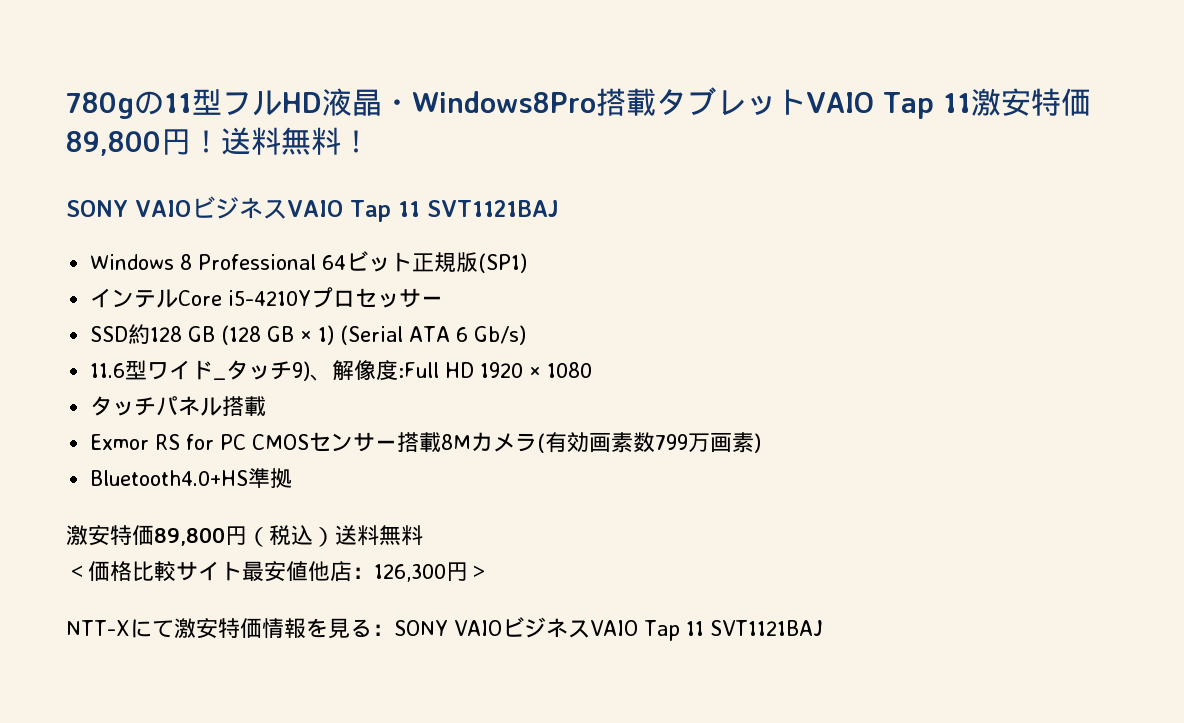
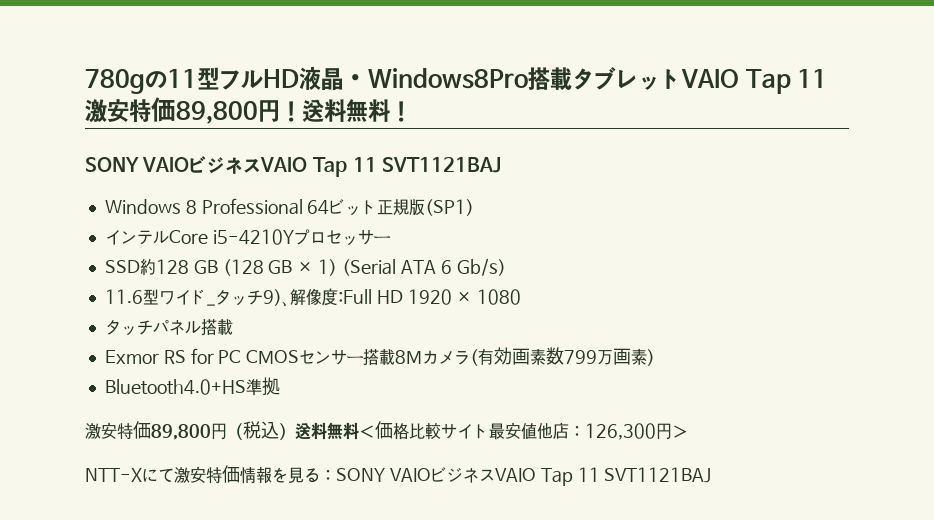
(423, 535) // -> (359, 431) none

